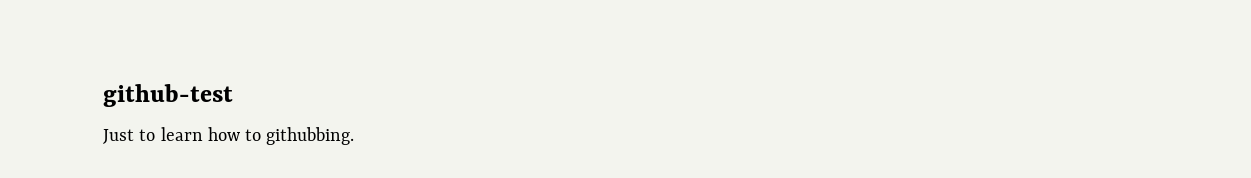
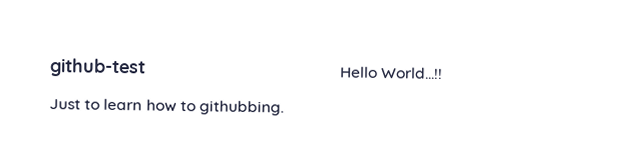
(355, 136) none -> [340,66,444,79] Hello World...!!

